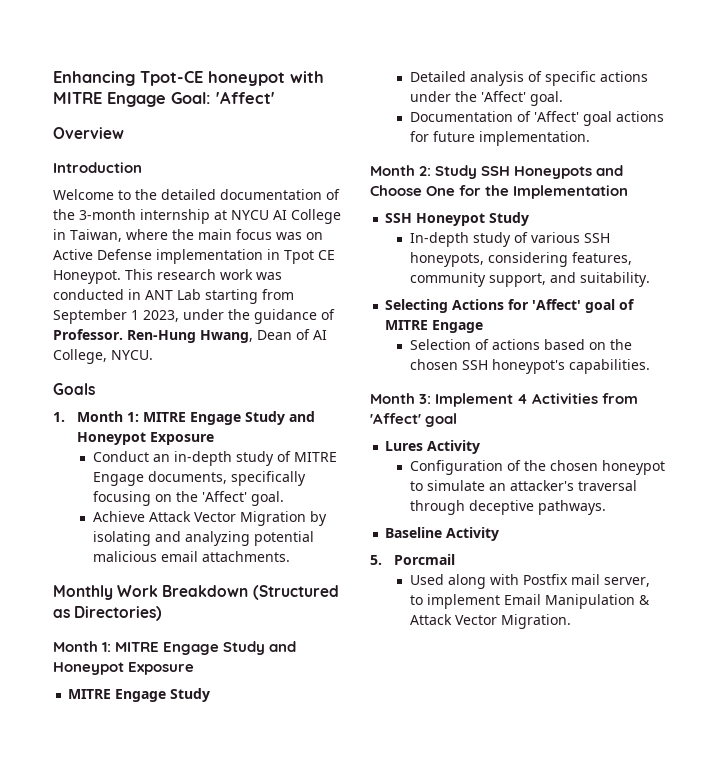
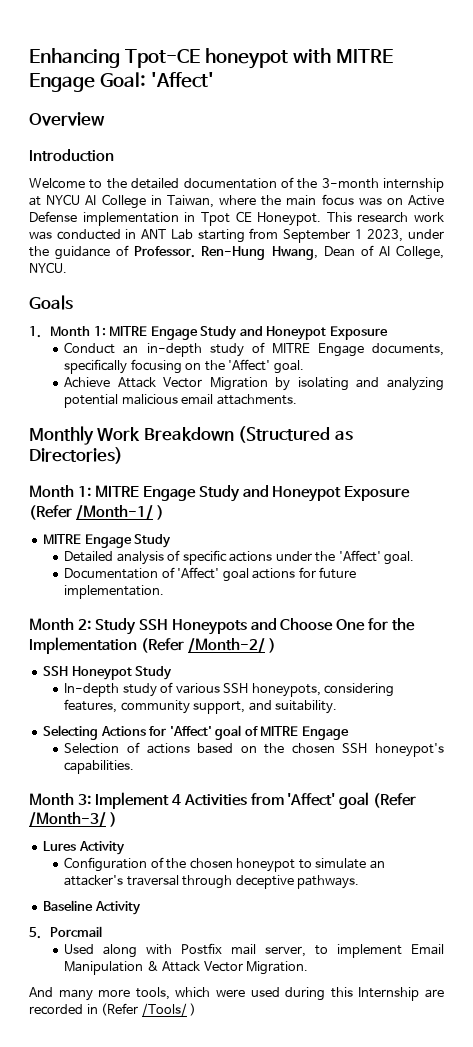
(195, 668) none -> [29,505,164,520] (Refer /Month-1/ )
(629, 192) none -> [140,638,276,653] (Refer /Month-2/ )
(458, 420) none -> [373,793,417,808] [29,812,117,827] (Refer /Month-3/ )
(571, 621) none -> [29,987,445,1001] [29,1003,197,1016] // And many more tools, which were used during this Internship are recorded in (Refer /Tools/ )

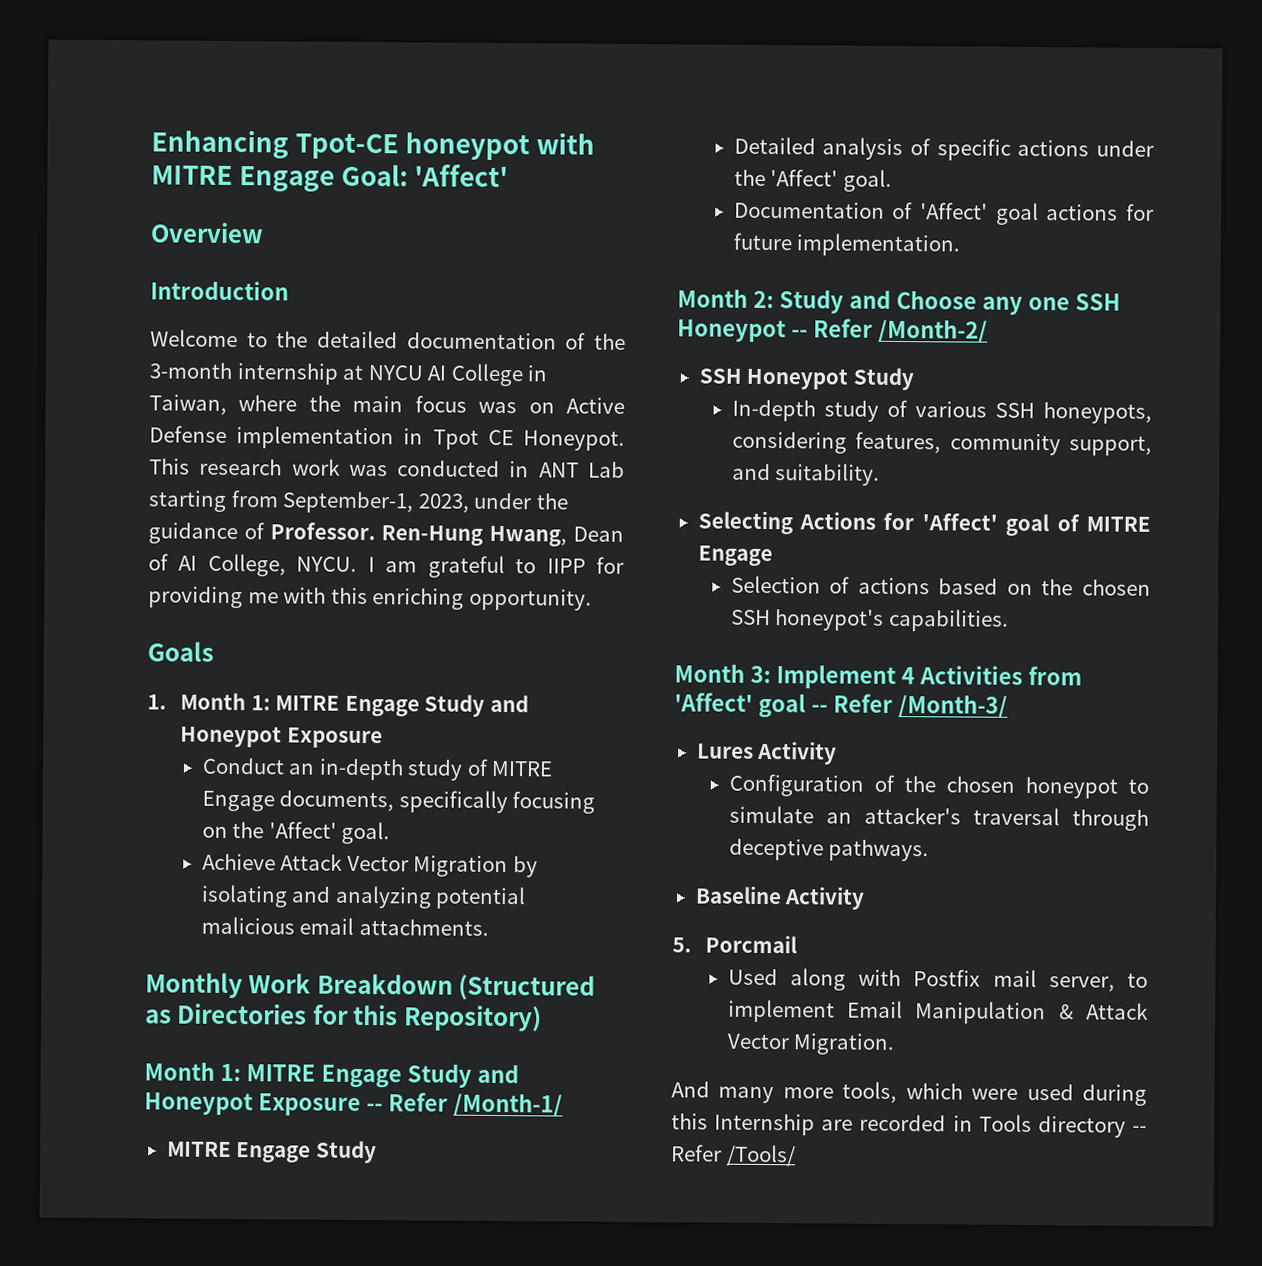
[282,229,363,243] September 1 -> [282,491,415,514] September-1,
(67, 267) none -> [367,555,625,579] [148,586,592,611] I am grateful to IIPP for providing me with this enriching opportunity.
[29,447,123,464] [29,485,411,502] [29,505,72,520] Directories) // Month 1: MITRE Engage Study and Honeypot Exposure (Refer -> [177,1003,542,1032] [144,1062,519,1089] [144,1092,448,1116] Directories for this Repository) // Month 1: MITRE Engage Study and Honeypot Exposure -- Refer
[156,505,164,520] ) -> (563, 1105) none
[138,618,416,635] [29,637,184,654] SSH Honeypots and Choose One for the Implementation (Refer -> [848,290,1121,315] [677,318,873,343] and Choose any one SSH Honeypot -- Refer
[268,638,276,653] ) -> (988, 331) none
[373,793,417,808] (Refer -> [810,693,893,713] -- Refer
[109,812,117,827] ) -> (1008, 706) none
[101,1003,197,1016] (Refer /Tools/ ) -> [978,1114,1147,1138] [671,1144,796,1167] Tools directory -- Refer /Tools/

